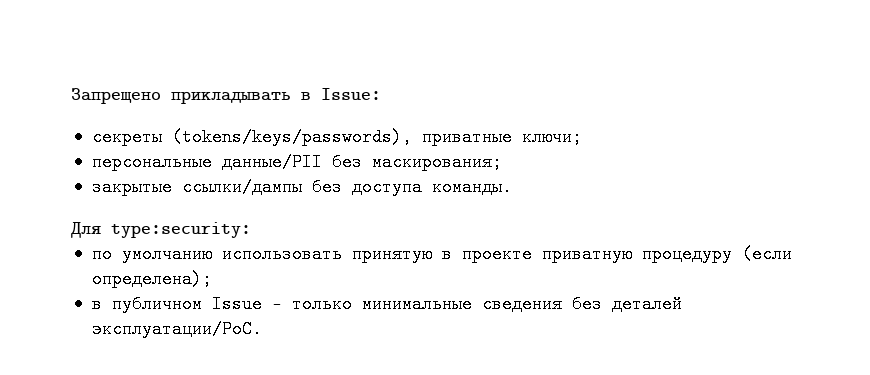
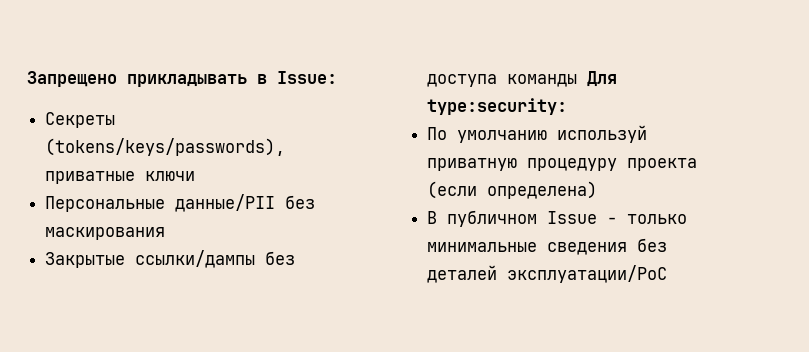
[91,130,162,146] секреты -> [45,112,116,128] Секреты
[521,128,582,146] [91,153,502,171] [91,180,172,196] ключи; // персональные данные/PII без маскирования; // закрытые -> [145,171,196,181] [45,194,316,212] [45,227,166,240] [45,252,126,268] ключи // Персональные данные/PII без маскирования // Закрытые
[431,178,512,196] команды. // -> [507,74,578,87] команды
[91,245,792,263] [91,270,212,288] [91,297,102,313] по умолчанию использовать принятую в проекте приватную процедуру (если определена); // в -> [427,125,648,143] [427,158,698,171] [427,181,598,199] [427,211,438,224] По умолчанию используй приватную процедуру проекта (если определена) // В
[271,304,282,309] — -> [607,217,618,224] -
[91,320,262,338] эксплуатации/PoC. -> [507,265,668,283] эксплуатации/PoC

